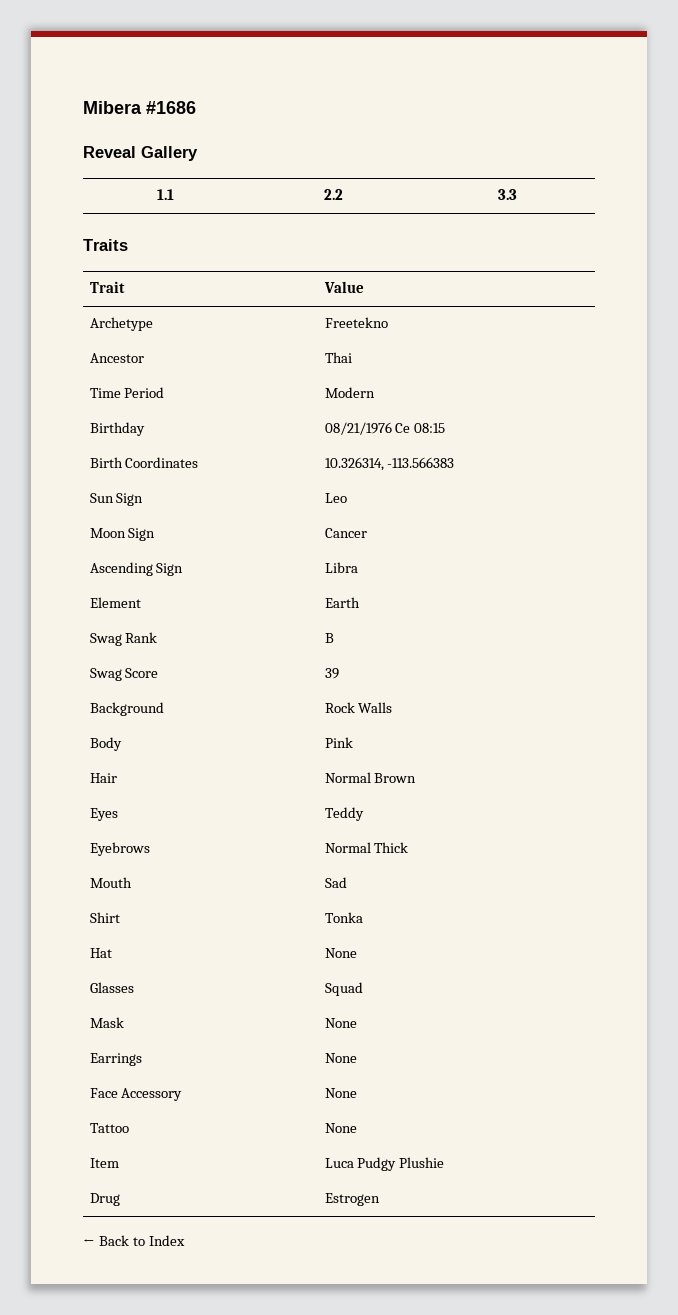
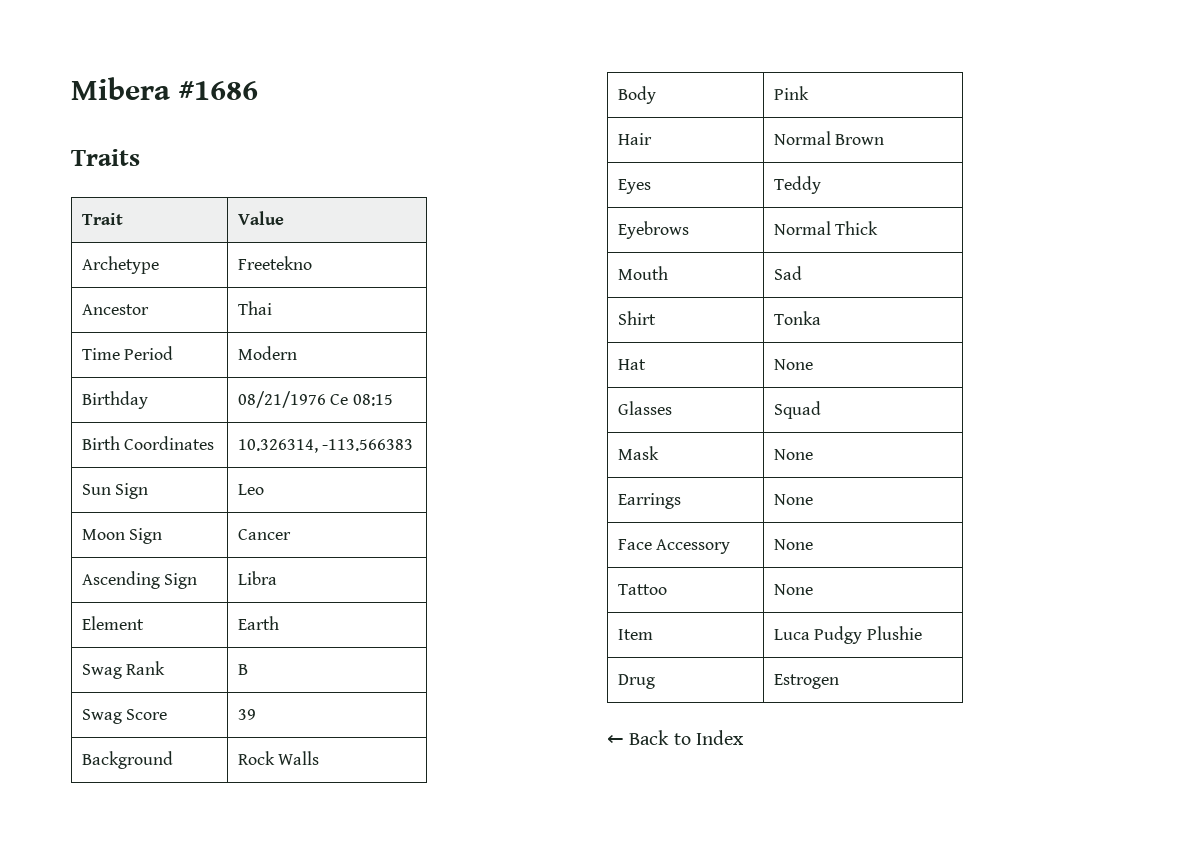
[83,146,198,161] [156,189,174,200] [324,189,343,200] [498,189,517,200] // Reveal Gallery // 1.1 | 2.2 | 3.3 -> (259, 90) none

